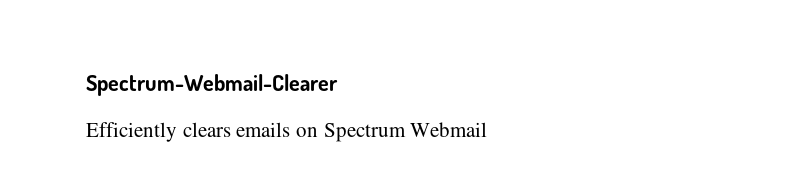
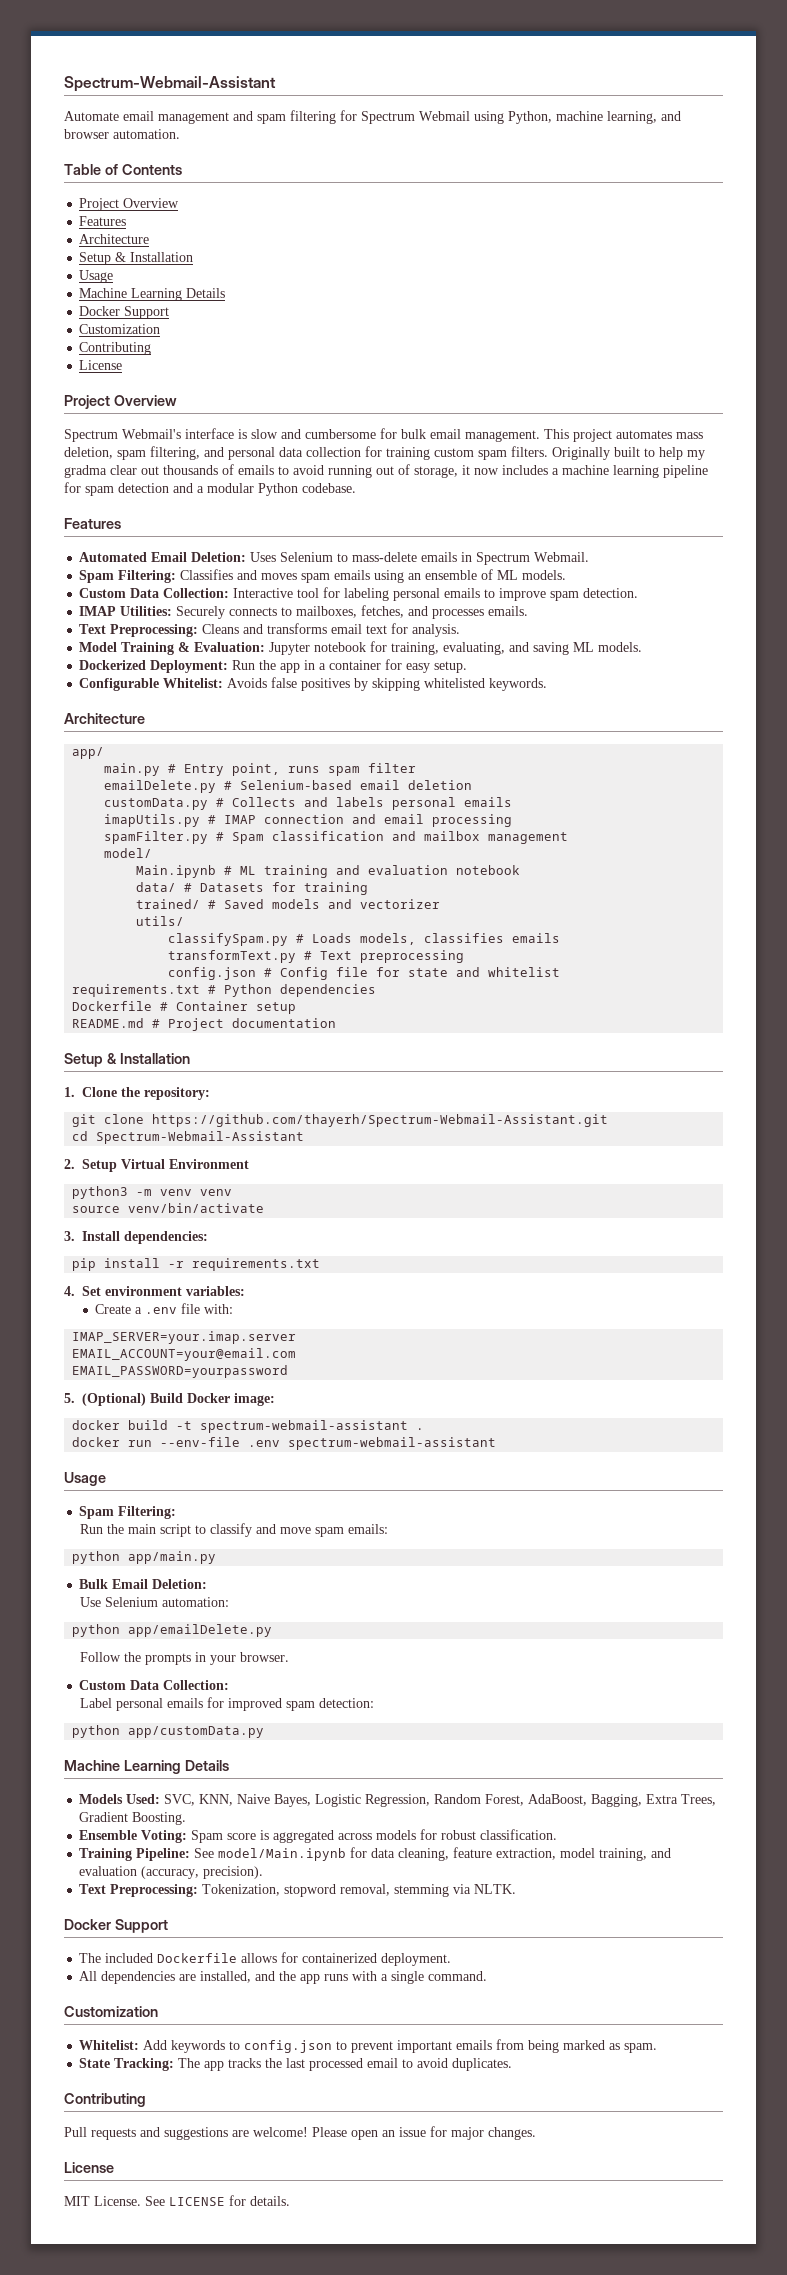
[86,74,338,96] [86,122,488,142] Spectrum-Webmail-Clearer // Efficiently clears emails on Spectrum Webmail -> [64,76,276,92] [64,110,681,124] [64,129,180,139] [64,164,182,175] [79,198,180,211] [79,216,127,226] [79,234,150,244] [79,252,194,265] [79,270,114,283] [79,288,226,301] [79,306,170,319] [79,324,161,334] [79,342,152,355] [79,360,123,370] [64,395,177,409] [64,428,703,442] [64,446,705,460] [64,464,708,478] [64,482,356,496] [64,518,121,529] [79,552,590,565] [79,569,567,583] [79,587,639,601] [79,605,529,619] [79,623,461,637] [79,641,643,655] [79,659,468,673] [79,677,548,691] [64,713,145,724] [72,747,105,759] [104,763,417,776] [104,780,473,793] [104,797,513,810] [104,814,513,827] [104,831,569,844] [104,848,153,858] [136,865,521,878] [136,882,369,895] [136,899,441,909] [136,916,185,926] [168,933,561,946] [168,950,465,963] [168,967,561,980] [72,984,377,997] [72,1001,297,1014] [72,1018,337,1031] [64,1053,190,1067] [64,1087,210,1100] [72,1114,609,1127] [72,1131,305,1144] [64,1159,249,1172] [72,1186,233,1199] [72,1203,265,1213] [64,1231,208,1244] [72,1258,321,1271] [64,1286,245,1296] [95,1303,234,1314] [72,1331,297,1344] [72,1348,297,1361] [72,1365,289,1378] [64,1393,275,1406] [72,1420,425,1433] [72,1437,497,1450] [64,1472,106,1486] [79,1506,177,1519] [79,1523,388,1537] [72,1551,217,1564] [79,1579,208,1589] [79,1597,229,1607] [72,1624,273,1637] [79,1652,289,1665] [79,1680,230,1690] [79,1697,374,1711] [72,1725,265,1738] [64,1760,229,1774] [79,1794,717,1807] [79,1812,187,1825] [79,1829,558,1843] [79,1847,672,1861] [79,1866,264,1879] [79,1884,517,1897] [64,1919,168,1933] [79,1952,452,1966] [79,1971,488,1984] [64,2006,158,2017] [79,2039,658,2053] [79,2058,513,2071] [64,2093,146,2107] [64,2126,536,2140] [64,2162,114,2173] [64,2195,290,2206] Spectrum-Webmail-Assistant // Automate email management and spam filtering for Spectrum Webmail using Python, machine learning, and browser automation. // Table of Contents // Project Overview // Features // Architecture // Setup & Installation // Usage // Machine Learning Details // Docker Support // Customization // Contributing // License // Project Overview // Spectrum Webmail's interface is slow and cumbersome for bulk email management. This project automates mass deletion, spam filtering, and personal data collection for training custom spam filters. Originally built to help my gradma clear out thousands of emails to avoid running out of storage, it now includes a machine learning pipeline for spam detection and a modular Python codebase. // Features // Automated Email Deletion: Uses Selenium to mass-delete emails in Spectrum Webmail. // Spam Filtering: Classifies and moves spam emails using an ensemble of ML models. // Custom Data Collection: Interactive tool for labeling personal emails to improve spam detection. // IMAP Utilities: Securely connects to mailboxes, fetches, and processes emails. // Text Preprocessing: Cleans and transforms email text for analysis. // Model Training & Evaluation: Jupyter notebook for training, evaluating, and saving ML models. // Dockerized Deployment: Run the app in a container for easy setup. // Configurable Whitelist: Avoids false positives by skipping whitelisted keywords. // Architecture // app/ // main.py # Entry point, runs spam filter // emailDelete.py # Selenium-based email deletion // customData.py # Collects and labels personal emails // imapUtils.py # IMAP connection and email processing // spamFilter.py # Spam classification and mailbox management // model/ // Main.ipynb # ML training and evaluation notebook // data/ # Datasets for training // trained/ # Saved models and vectorizer // utils/ // classifySpam.py # Loads models, classifies emails // transformText.py # Text preprocessing // config.json # Config file for state and whitelist // requirements.txt # Python dependencies // Dockerfile # Container setup // README.md # Project documentation // Setup & Installation // 1. Clone the repository: // git clone https://github.com/thayerh/Spectrum-Webmail-Assistant.git // cd Spectrum-Webmail-Assistant // 2. Setup Virtual Environment // python3 -m venv venv // source venv/bin/activate // 3. Install dependencies: // pip install -r requirements.txt // 4. Set environment variables: // Create a .env file with: // IMAP_SERVER=your.imap.server // EMAIL_ACCOUNT=your@email.com // EMAIL_PASSWORD=yourpassword // 5. (Optional) Build Docker image: // docker build -t spectrum-webmail-assistant . // docker run --env-file .env spectrum-webmail-assistant // Usage // Spam Filtering: // Run the main script to classify and move spam emails: // python app/main.py // Bulk Email Deletion: // Use Selenium automation: // python app/emailDelete.py // Follow the prompts in your browser. // Custom Data Collection: // Label personal emails for improved spam detection: // python app/customData.py // Machine Learning Details // Models Used: SVC, KNN, Naive Bayes, Logistic Regression, Random Forest, AdaBoost, Bagging, Extra Trees, Gradient Boosting. // Ensemble Voting: Spam score is aggregated across models for robust classification. // Training Pipeline: See model/Main.ipynb for data cleaning, feature extraction, model training, and evaluation (accuracy, precision). // Text Preprocessing: Tokenization, stopword removal, stemming via NLTK. // Docker Support // The included Dockerfile allows for containerized deployment. // All dependencies are installed, and the app runs with a single command. // Customization // Whitelist: Add keywords to config.json to prevent important emails from being marked as spam. // State Tracking: The app tracks the last processed email to avoid duplicates. // Contributing // Pull requests and suggestions are welcome! Please open an issue for major changes. // License // MIT License. See LICENSE for details.

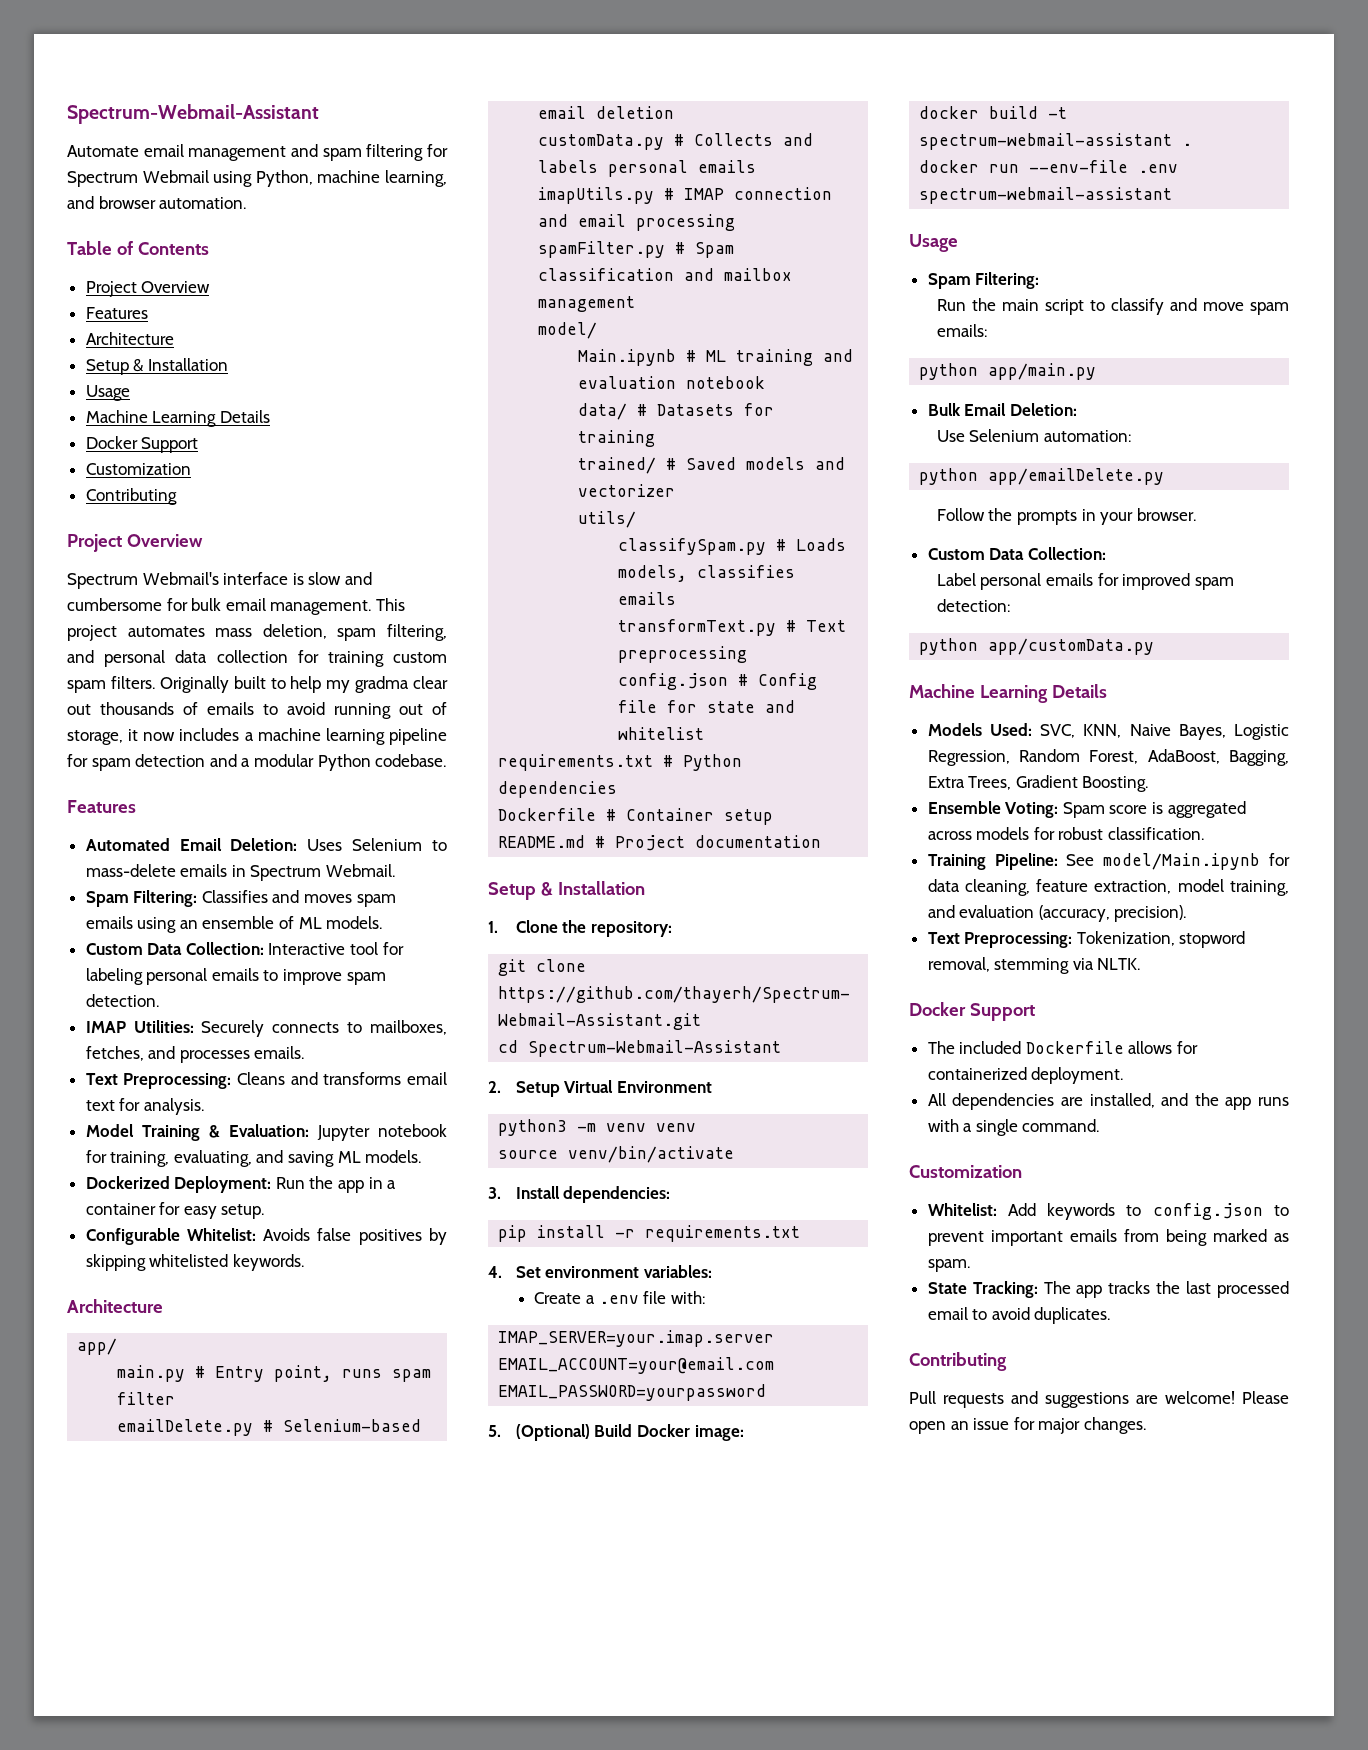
[79,360,123,370] // License -> (177, 496) none
[64,2162,114,2173] [64,2195,290,2206] // License // MIT License. See LICENSE for details. -> (1146, 1425) none

